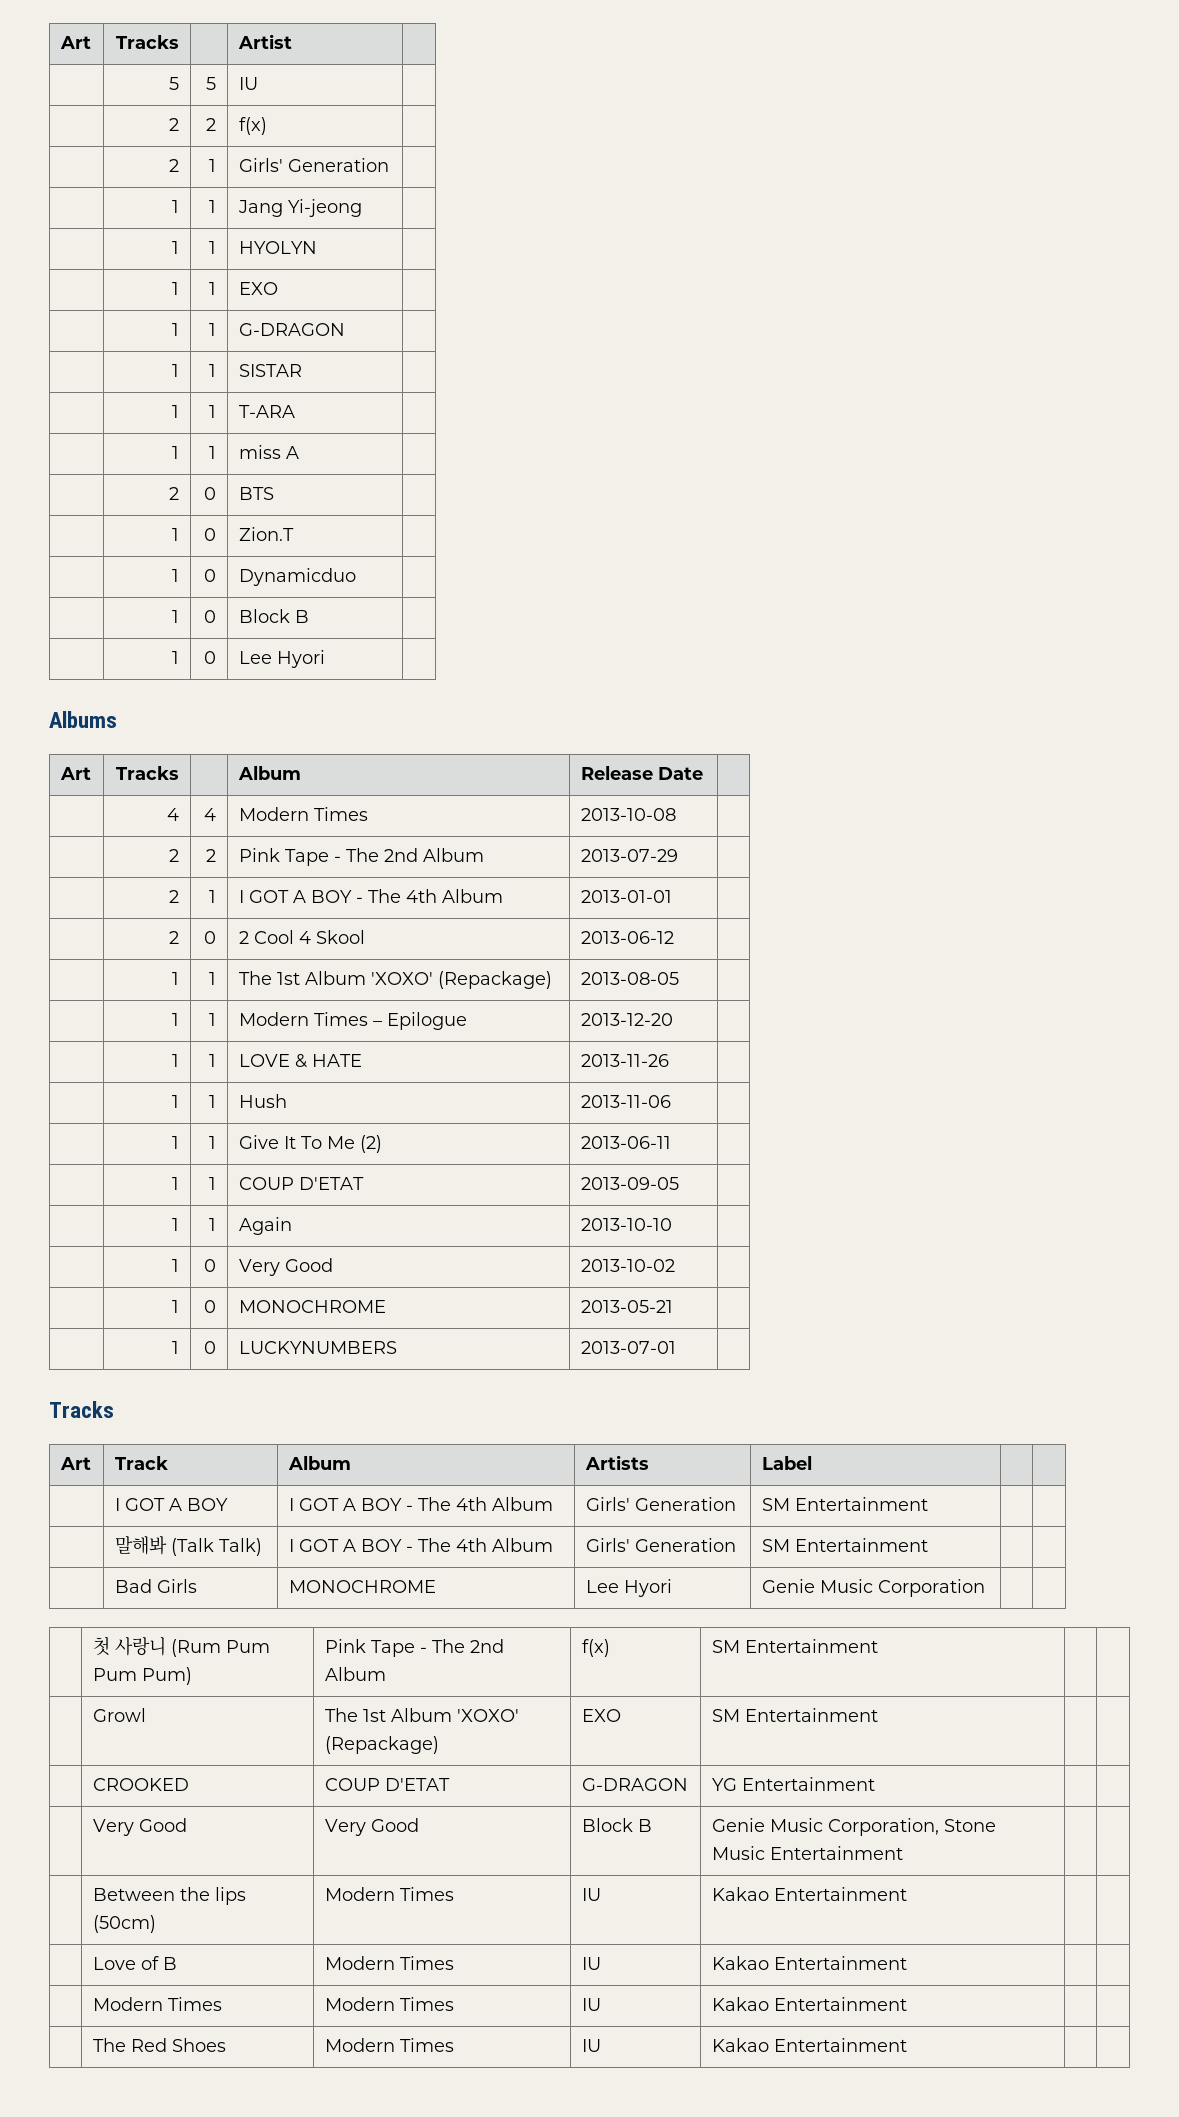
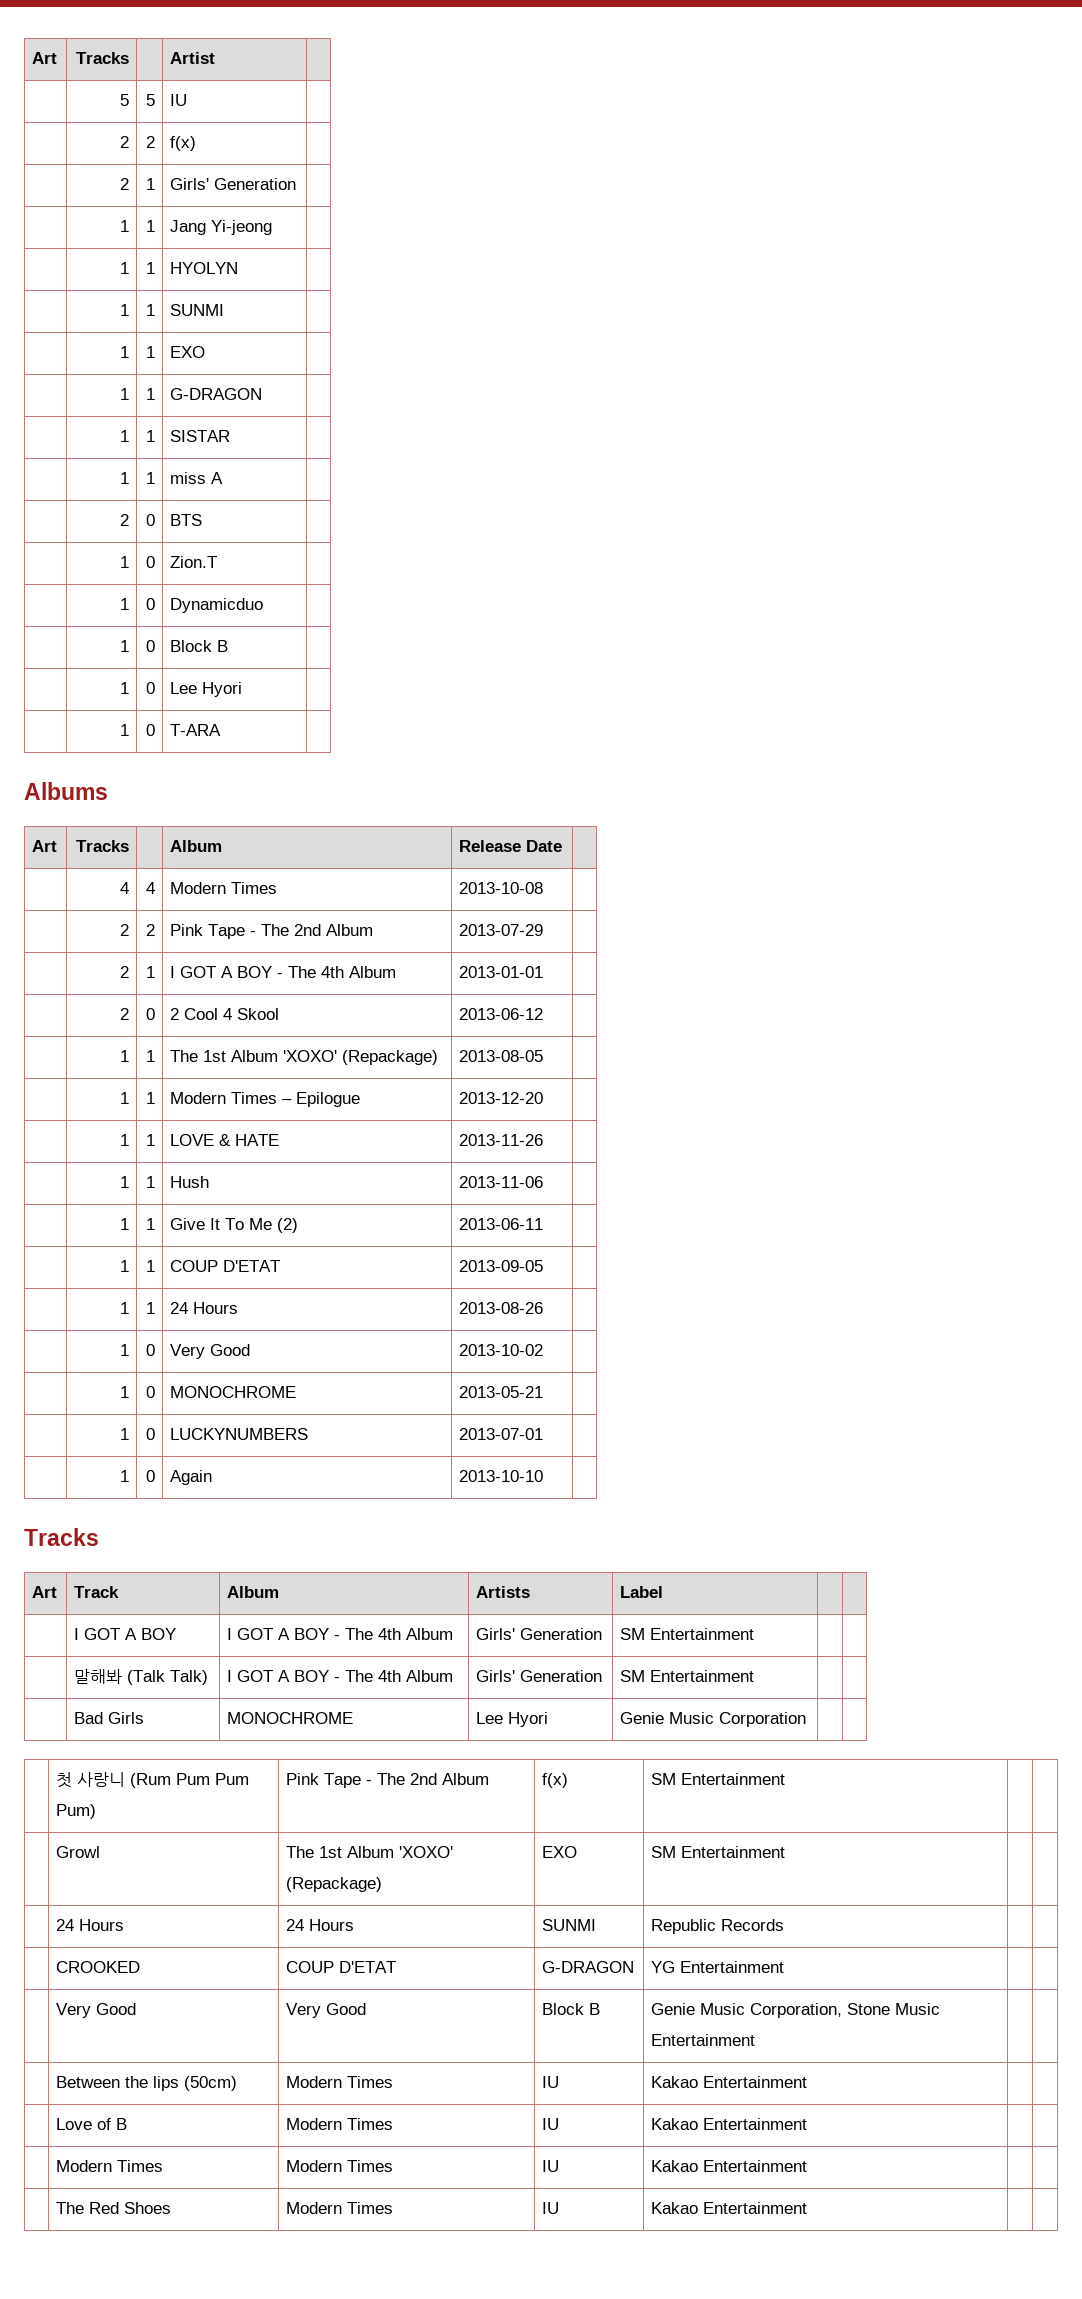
(317, 247) none -> [119,304,129,316] [145,304,155,316] [170,304,225,316] // | 1 | 1 | SUNMI |
[172,405,180,418] [209,405,217,418] [238,405,295,418] // | 1 | 1 | T-ARA | -> (231, 436) none
(325, 659) none -> [119,724,129,736] [145,724,155,736] [170,724,222,736] // | 1 | 0 | T-ARA |
[238,1217,292,1235] [580,1218,672,1231] Again | 2013-10-10 -> [170,1302,239,1314] [459,1302,544,1314] 24 Hours | 2013-08-26
(676, 1347) none -> [119,1470,129,1482] [145,1470,155,1482] [170,1470,213,1485] [459,1470,544,1482] // | 1 | 0 | Again | 2013-10-10 |
(878, 1715) none -> [56,1919,125,1931] [286,1919,355,1931] [542,1919,597,1931] [651,1919,785,1934] // | 24 Hours | 24 Hours | SUNMI | Republic Records | |

